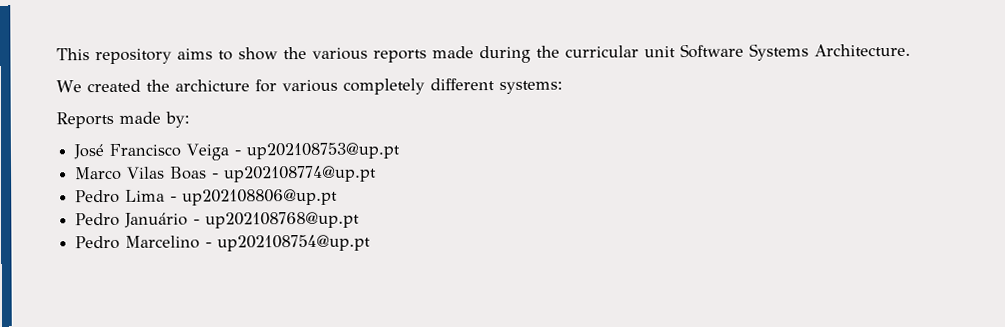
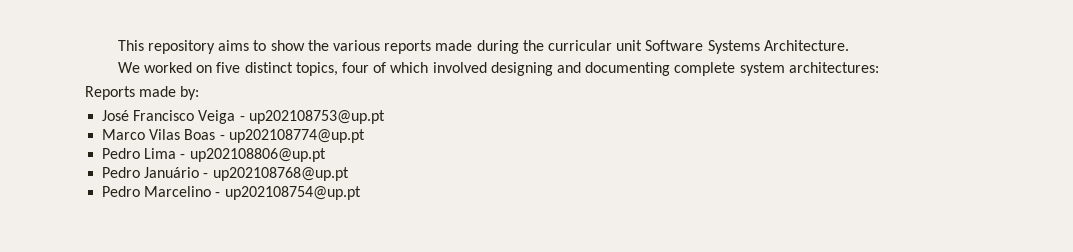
[86,78,563,95] created the archicture for various completely different systems: -> [144,62,879,76] worked on five distinct topics, four of which involved designing and documenting complete system architectures:

